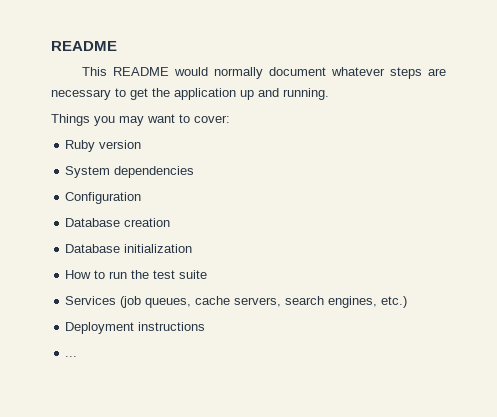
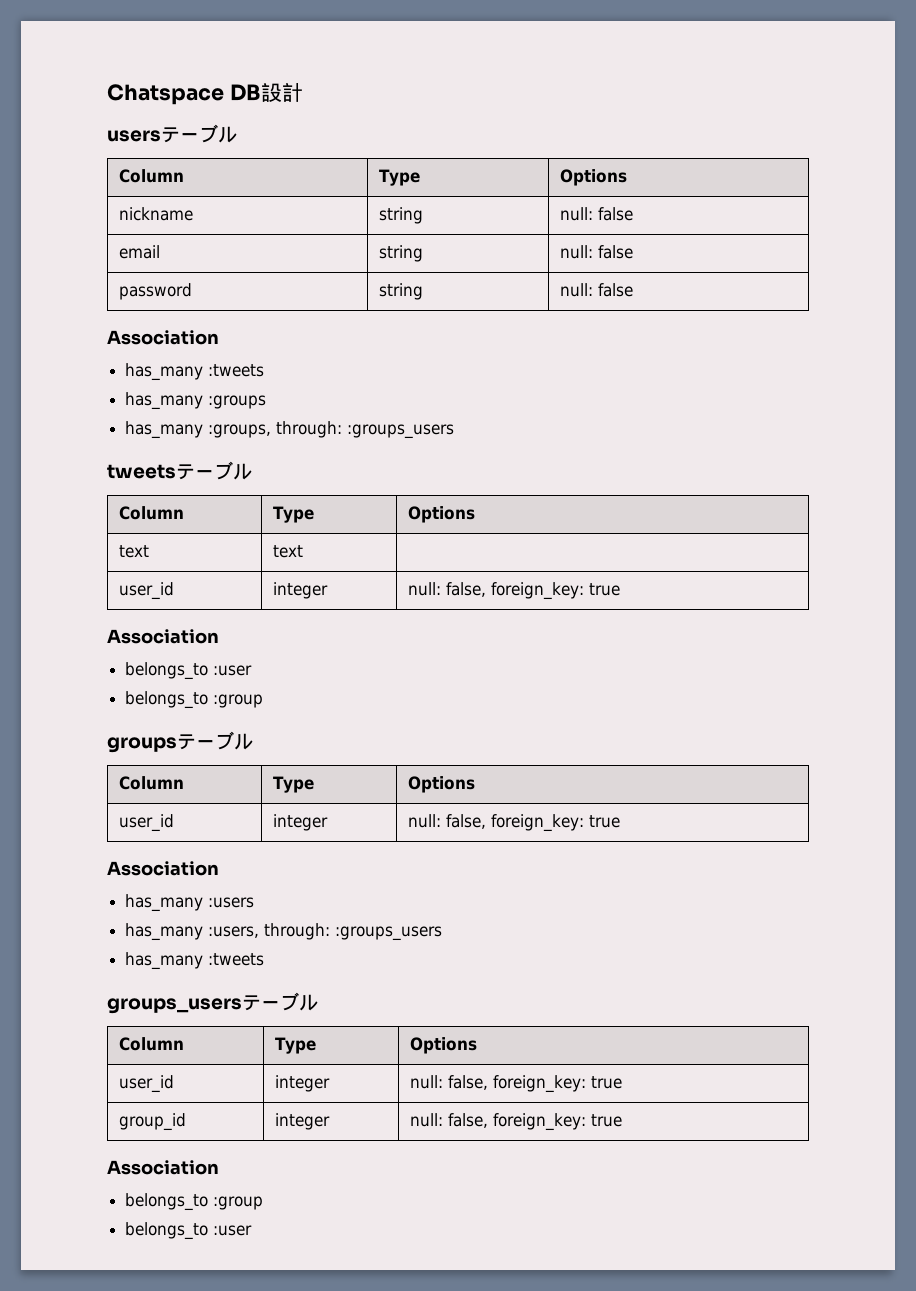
[51,41,117,51] [81,67,446,79] [51,88,329,100] [51,114,230,126] [65,140,142,152] [65,166,195,178] [65,192,142,204] [65,218,171,227] [65,244,193,253] [65,270,208,279] [65,296,408,308] [65,322,206,334] [65,356,78,357] README // This README would normally document whatever steps are necessary to get the application up and running. // Things you may want to cover: // Ruby version // System dependencies // Configuration // Database creation // Database initialization // How to run the test suite // Services (job queues, cache servers, search engines, etc.) // Deployment instructions // ... -> [107,82,303,105] [107,124,237,143] [118,169,184,183] [378,169,420,186] [559,169,627,186] [118,207,193,221] [378,207,423,224] [559,207,633,221] [118,245,160,259] [378,245,423,262] [559,245,633,259] [118,283,192,300] [378,283,423,300] [559,283,633,297] [107,330,219,345] [125,363,265,381] [125,392,267,410] [125,421,455,439] [107,461,252,480] [118,506,184,520] [272,506,314,523] [407,506,475,523] [118,545,149,558] [272,545,303,558] [118,582,174,600] [272,582,328,599] [407,582,620,600] [107,629,219,644] [125,662,253,680] [125,691,264,709] [107,731,253,753] [118,776,184,790] [272,776,314,793] [407,776,475,793] [118,814,174,832] [272,814,328,831] [407,814,620,832] [107,861,219,876] [125,894,255,912] [125,923,443,941] [125,952,265,970] [107,992,318,1014] [118,1037,184,1051] [274,1037,316,1054] [409,1037,477,1054] [118,1075,174,1093] [274,1075,330,1092] [409,1075,622,1093] [118,1113,186,1131] [274,1113,330,1130] [409,1113,622,1131] [107,1160,219,1175] [125,1193,264,1211] [125,1222,253,1240] Chatspace DB設計 // usersテーブル // Column | Type | Options // nickname | string | null: false // email | string | null: false // password | string | null: false // Association // has_many :tweets // has_many :groups // has_many :groups, through: :groups_users // tweetsテーブル // Column | Type | Options // text | text | // user_id | integer | null: false, foreign_key: true // Association // belongs_to :user // belongs_to :group // groupsテーブル // Column | Type | Options // user_id | integer | null: false, foreign_key: true // Association // has_many :users // has_many :users, through: :groups_users // has_many :tweets // groups_usersテーブル // Column | Type | Options // user_id | integer | null: false, foreign_key: true // group_id | integer | null: false, foreign_key: true // Association // belongs_to :group // belongs_to :user

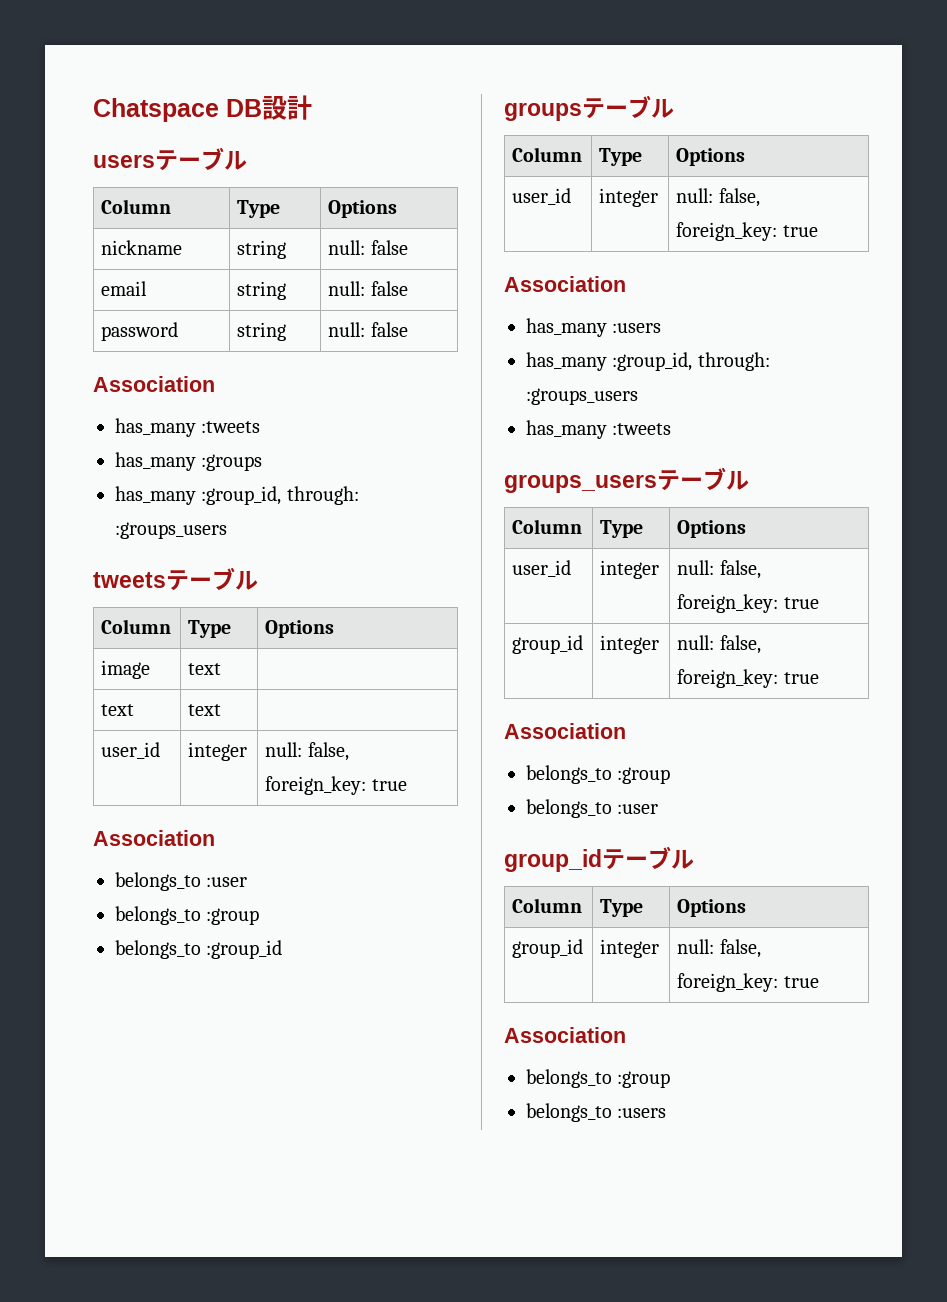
[208,424,272,438] :groups, -> [201,486,282,505] :group_id,
(475, 514) none -> [101,660,151,679] [188,663,222,675] // image | text |
(264, 701) none -> [115,940,283,959] // belongs_to :group_id
[208,926,260,938] :users, -> [612,352,693,371] :group_id,
(253, 1230) none -> [504,846,694,872] [512,898,583,913] [600,899,644,917] [677,899,747,917] [512,939,584,958] [600,939,660,958] [677,939,761,958] [677,973,819,992] [504,1027,626,1043] [526,1069,671,1088] [526,1103,667,1122] // group_idテーブル // Column | Type | Options // group_id | integer | null: false, foreign_key: true // Association // belongs_to :group // belongs_to :users

